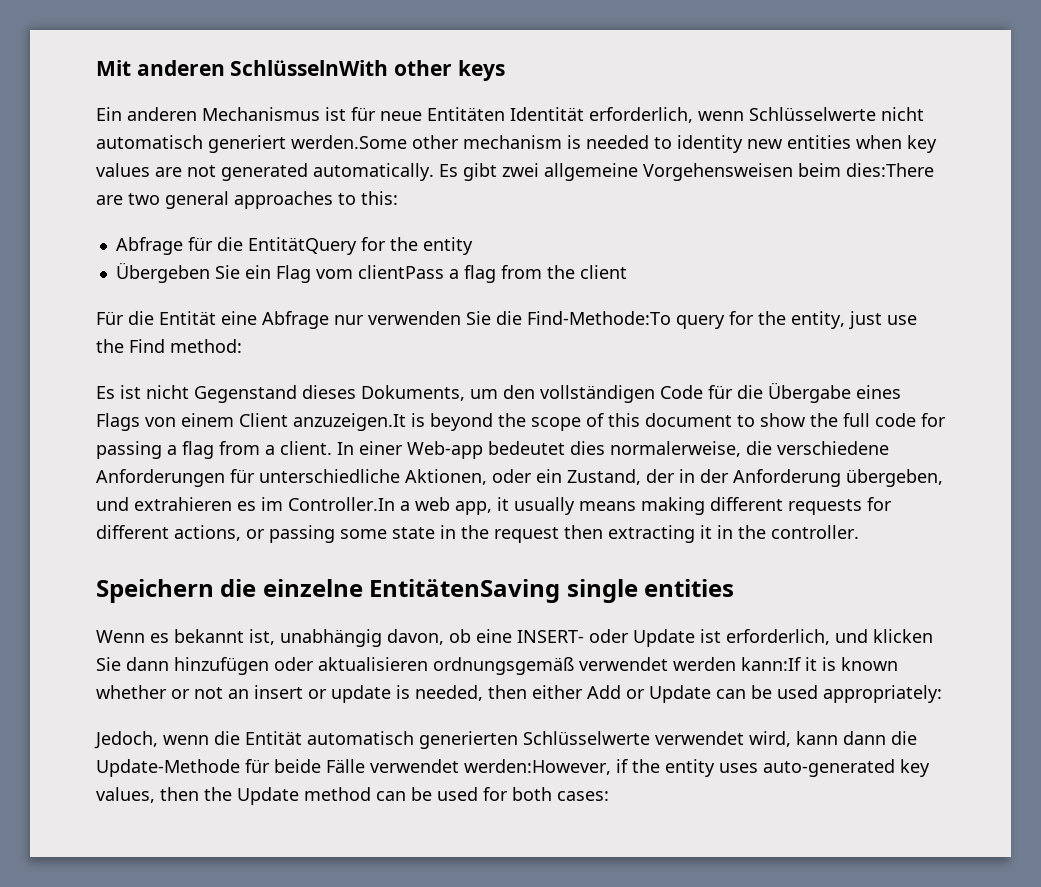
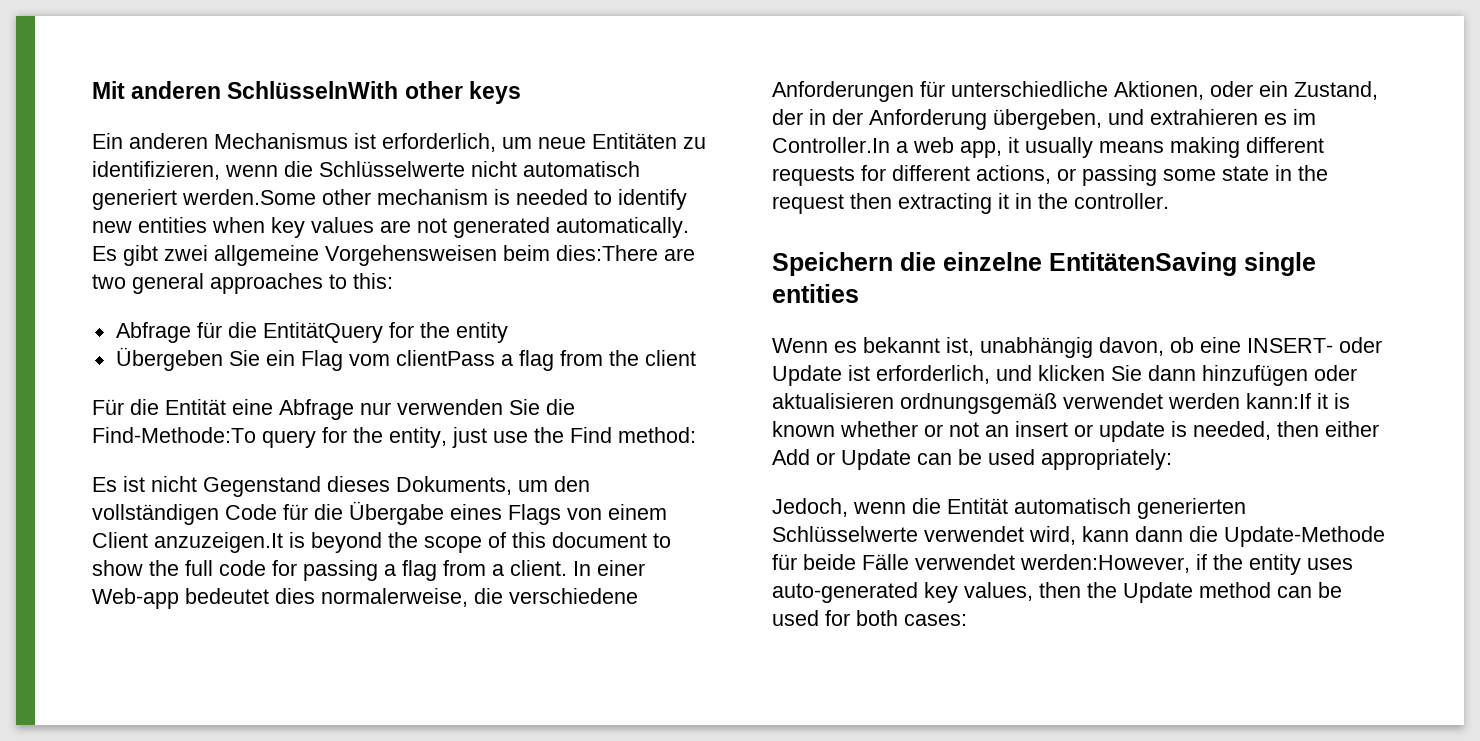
[351,107,744,123] für neue Entitäten Identität erforderlich, wenn -> [382,133,706,152] [92,161,313,180] erforderlich, um neue Entitäten zu identifizieren, wenn die
[677,135,743,153] identity -> [618,189,687,210] identify

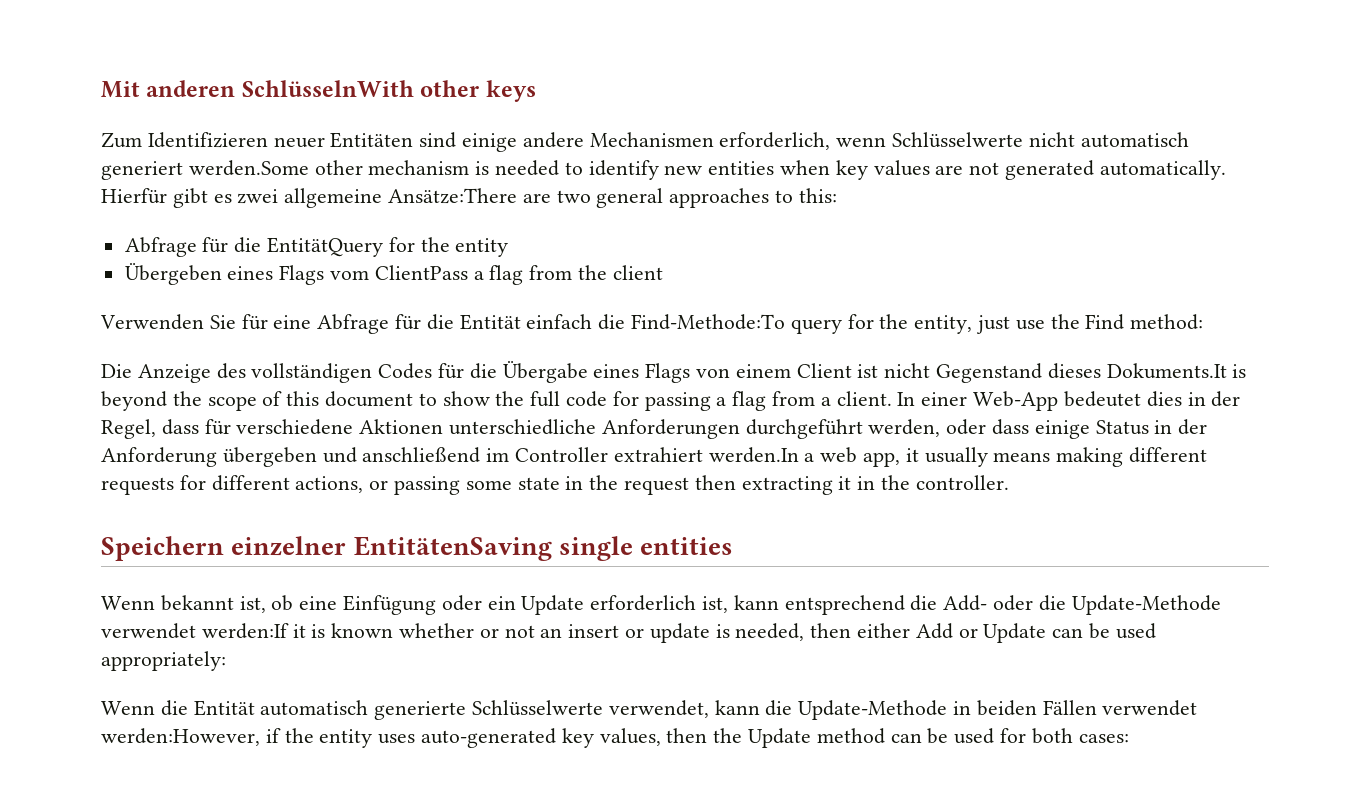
[92,133,706,152] [92,161,313,180] Ein anderen Mechanismus ist erforderlich, um neue Entitäten zu identifizieren, wenn die -> [101,132,887,152] Zum Identifizieren neuer Entitäten sind einige andere Mechanismen erforderlich, wenn
[92,245,658,266] Es gibt zwei allgemeine Vorgehensweisen beim dies:There -> [101,188,518,208] Hierfür gibt es zwei allgemeine Ansätze:There
[228,350,495,371] Sie ein Flag vom clientPass -> [227,265,468,285] eines Flags vom ClientPass
[92,399,540,420] Für die Entität eine Abfrage nur verwenden Sie -> [100,314,593,334] Verwenden Sie für eine Abfrage für die Entität einfach
[92,476,590,497] [92,504,277,525] Es ist nicht Gegenstand dieses Dokuments, um den vollständigen Code -> [101,363,433,383] Die Anzeige des vollständigen Codes
[154,532,283,553] anzuzeigen.It -> [857,363,1227,383] ist nicht Gegenstand dieses Dokuments.It
[92,588,179,609] Web-app -> [973,391,1059,411] Web-App
[321,588,638,607] [772,81,1378,102] [772,109,1316,130] [772,137,890,153] normalerweise, die verschiedene Anforderungen für unterschiedliche Aktionen, oder ein Zustand, der in der Anforderung übergeben, und extrahieren es im Controller.In -> [1187,391,1241,407] [101,419,1208,439] [101,447,799,467] in der Regel, dass für verschiedene Aktionen unterschiedliche Anforderungen durchgeführt werden, oder dass einige Status in der Anforderung übergeben und anschließend im Controller extrahiert werden.In
[900,252,1042,271] die einzelne -> [231,536,347,556] einzelner
[834,341,857,353] es -> (155, 603) none
[980,337,1382,358] [772,365,1357,386] [772,393,1311,414] unabhängig davon, ob eine INSERT- oder Update ist erforderlich, und klicken Sie dann hinzufügen oder aktualisieren ordnungsgemäß verwendet werden kann:If -> [271,595,1221,615] [101,623,289,639] ob eine Einfügung oder ein Update erforderlich ist, kann entsprechend die Add- oder die Update-Methode verwendet werden:If
[772,498,906,517] Jedoch, wenn -> [101,701,155,715] Wenn
[1137,498,1246,519] [772,526,1385,547] [772,554,909,570] generierten Schlüsselwerte verwendet wird, kann dann die Update-Methode für beide Fälle -> [374,700,1097,720] generierte Schlüsselwerte verwendet, kann die Update-Methode in beiden Fällen

